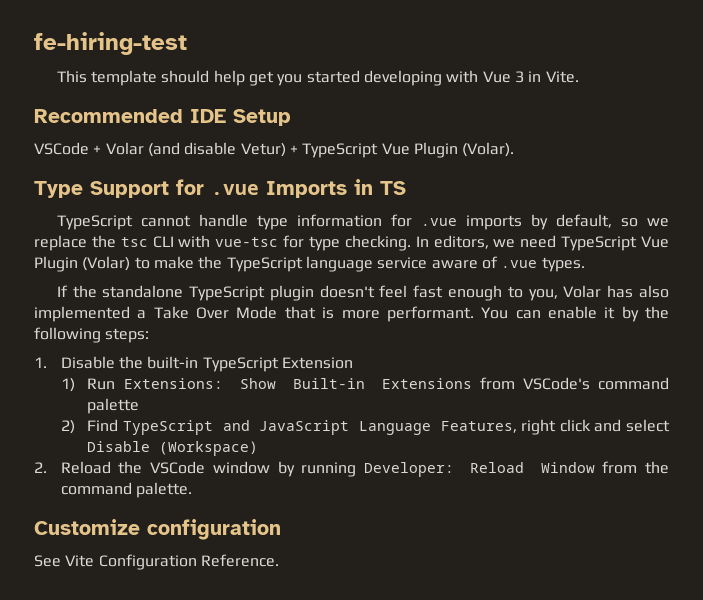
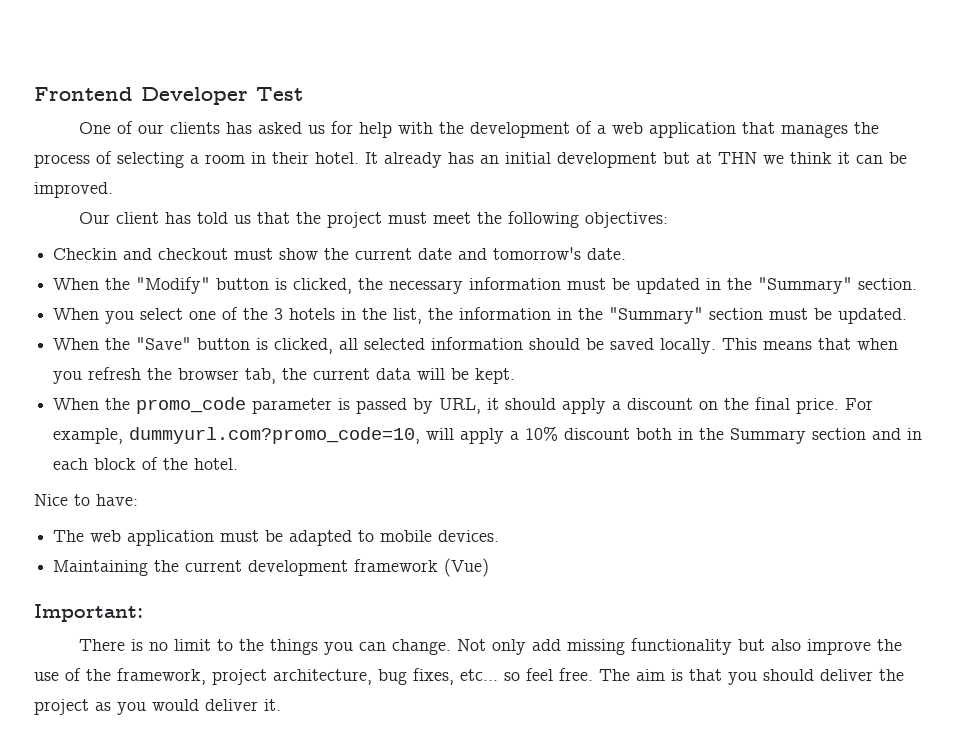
[34,32,187,55] [56,70,579,86] [34,109,291,126] [34,142,515,158] [34,179,406,198] [56,214,669,230] [34,235,669,251] [34,256,585,272] [56,285,670,301] [34,306,669,322] [34,327,150,343] [34,356,354,372] [60,377,669,392] [87,398,140,414] [60,419,670,435] [87,441,259,456] [34,461,670,477] [60,482,193,498] [34,519,281,540] [34,554,279,570] fe-hiring-test // This template should help get you started developing with Vue 3 in Vite. // Recommended IDE Setup // VSCode + Volar (and disable Vetur) + TypeScript Vue Plugin (Volar). // Type Support for .vue Imports in TS // TypeScript cannot handle type information for .vue imports by default, so we replace the tsc CLI with vue-tsc for type checking. In editors, we need TypeScript Vue Plugin (Volar) to make the TypeScript language service aware of .vue types. // If the standalone TypeScript plugin doesn't feel fast enough to you, Volar has also implemented a Take Over Mode that is more performant. You can enable it by the following steps: // 1. Disable the built-in TypeScript Extension // 1) Run Extensions: Show Built-in Extensions from VSCode's command palette // 2) Find TypeScript and JavaScript Language Features, right click and select Disable (Workspace) // 2. Reload the VSCode window by running Developer: Reload Window from the command palette. // Customize configuration // See Vite Configuration Reference. -> [34,87,303,105] [78,121,879,138] [34,151,907,168] [34,182,113,198] [78,211,668,228] [53,247,627,260] [53,277,918,294] [53,307,908,324] [53,337,899,354] [53,367,516,384] [53,397,874,414] [53,426,923,444] [53,457,239,470] [34,494,138,506] [53,530,500,546] [53,558,490,577] [34,604,143,622] [78,638,902,655] [34,668,904,685] [34,699,281,715] Frontend Developer Test // One of our clients has asked us for help with the development of a web application that manages the process of selecting a room in their hotel. It already has an initial development but at THN we think it can be improved. // Our client has told us that the project must meet the following objectives: // Checkin and checkout must show the current date and tomorrow's date. // When the "Modify" button is clicked, the necessary information must be updated in the "Summary" section. // When you select one of the 3 hotels in the list, the information in the "Summary" section must be updated. // When the "Save" button is clicked, all selected information should be saved locally. This means that when you refresh the browser tab, the current data will be kept. // When the promo_code parameter is passed by URL, it should apply a discount on the final price. For example, dummyurl.com?promo_code=10, will apply a 10% discount both in the Summary section and in each block of the hotel. // Nice to have: // The web application must be adapted to mobile devices. // Maintaining the current development framework (Vue) // Important: // There is no limit to the things you can change. Not only add missing functionality but also improve the use of the framework, project architecture, bug fixes, etc... so feel free. The aim is that you should deliver the project as you would deliver it.

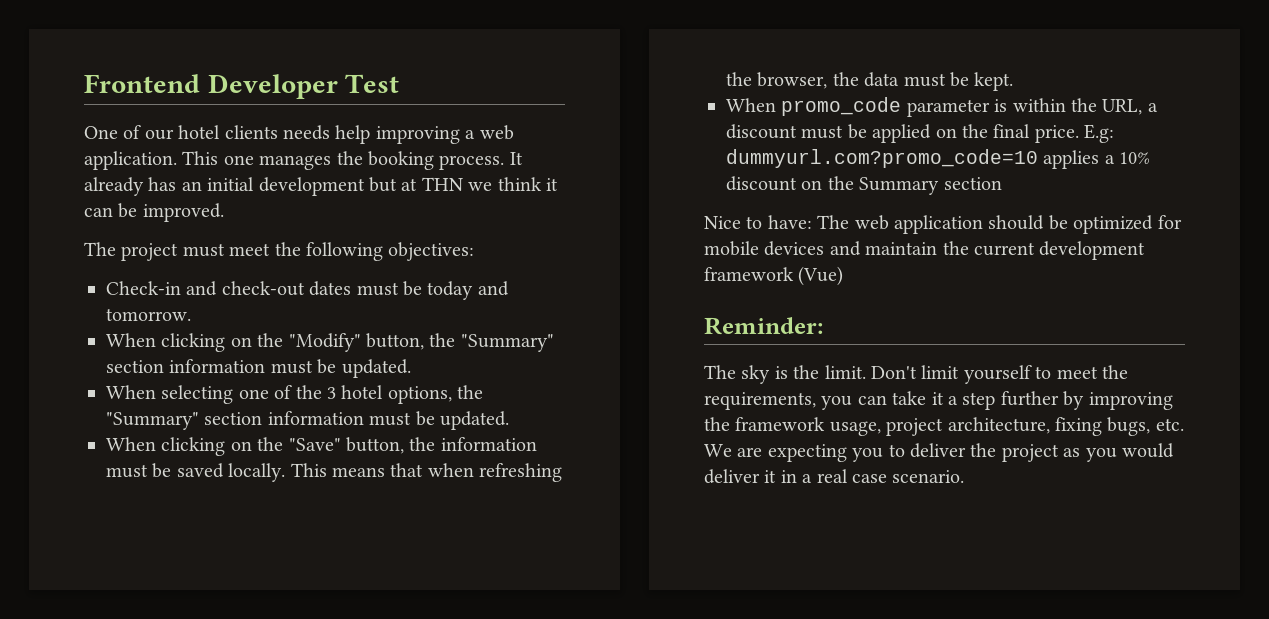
[169,121,879,138] [34,151,359,168] clients has asked us for help with the development of a web application that manages the process of selecting a room in their hotel. -> [178,125,514,144] [84,151,505,170] hotel clients needs help improving a web application. This one manages the booking process.
[78,212,321,224] Our client has told us that the -> [84,242,116,256] The
[53,247,627,260] [53,277,918,294] [53,307,908,324] [53,337,581,354] Checkin and checkout must show the current date and tomorrow's date. // When the "Modify" button is clicked, the necessary information must be updated in the "Summary" section. // When you select one of the 3 hotels in the list, the information in the "Summary" section must be updated. // When the "Save" button is clicked, all selected information should -> [106,281,509,300] [106,308,191,321] [106,333,554,352] [106,359,411,378] [106,385,484,404] [106,411,509,430] [106,437,537,456] [106,464,148,478] Check-in and check-out dates must be today and tomorrow. // When clicking on the "Modify" button, the "Summary" section information must be updated. // When selecting one of the 3 hotel options, the "Summary" section information must be updated. // When clicking on the "Save" button, the information must
[53,367,446,384] you refresh the browser tab, the current data will -> [479,463,563,482] [726,72,946,89] refreshing the browser, the data must
[105,398,131,410] the -> (776, 105) none
[356,397,874,414] [53,427,505,444] passed by URL, it should apply a discount on the final price. For example, dummyurl.com?promo_code=10, will apply -> [1012,98,1158,115] [726,124,1115,143] [726,149,1100,169] within the URL, a discount must be applied on the final price. E.g: dummyurl.com?promo_code=10 applies
[636,428,694,440] both in -> [801,180,823,190] on
[872,428,923,440] [53,457,239,470] and in each block of the hotel. -> (1002, 183) none
(138, 500) // -> (812, 222) none
[220,530,500,546] [53,560,149,576] must be adapted to mobile devices. // Maintaining -> [988,215,1182,234] [704,241,938,256] should be optimized for mobile devices and maintain
[34,604,143,622] [78,638,902,655] [34,668,814,685] Important: // There is no limit to the things you can change. Not only add missing functionality but also improve the use of the framework, project architecture, bug fixes, etc... so feel free. The aim is that you should -> [704,317,823,335] [704,365,1128,384] [704,391,1173,410] [704,417,1184,436] [704,444,905,462] Reminder: // The sky is the limit. Don't limit yourself to meet the requirements, you can take it a step further by improving the framework usage, project architecture, fixing bugs, etc. We are expecting you to
[264,699,281,711] it. -> [764,469,965,483] it in a real case scenario.

